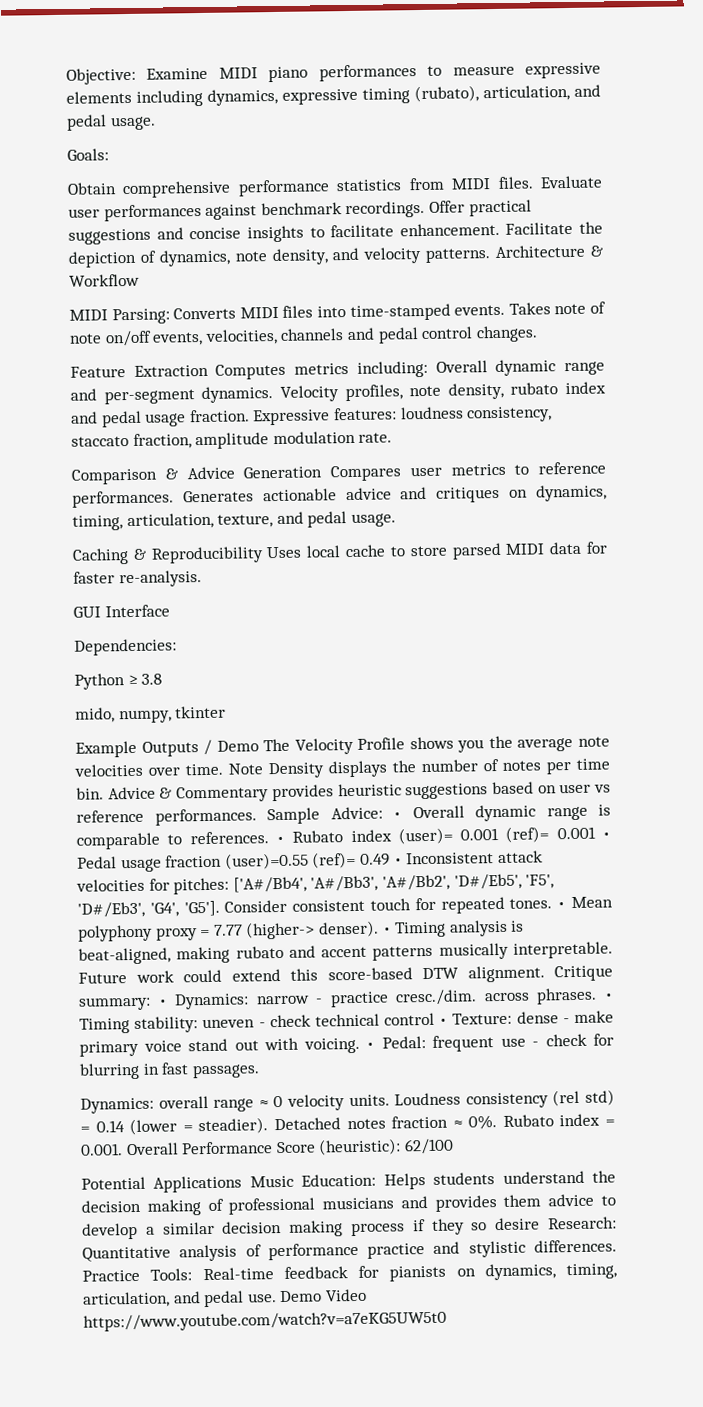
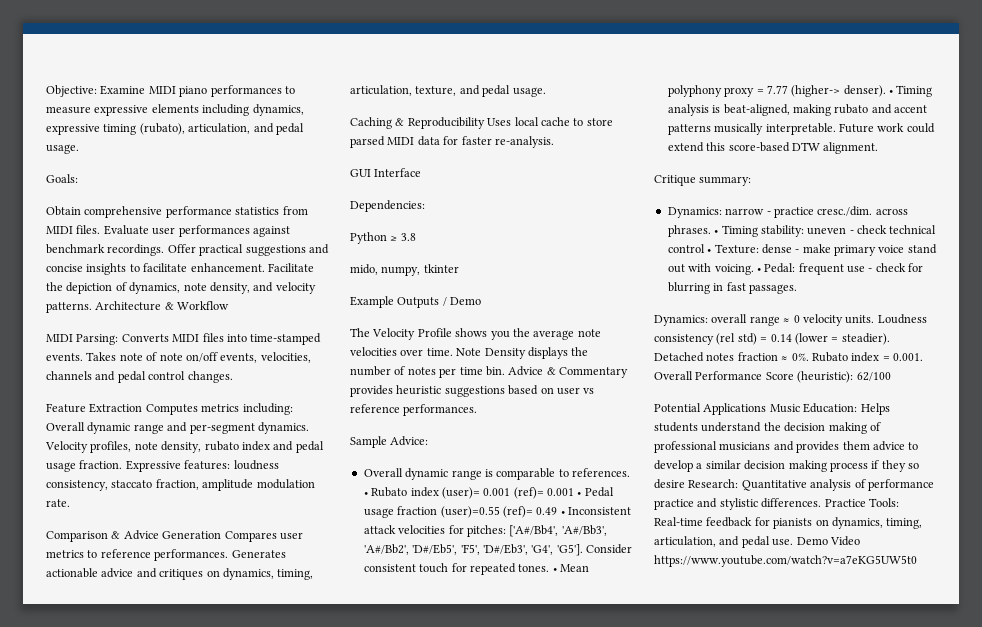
(259, 746) none -> (482, 301) //
(257, 817) none -> (478, 410) //
[393,812,402,819] • -> (429, 441) //
(545, 974) none -> (879, 148) //
[158,999,168,1006] • -> (752, 181) //

